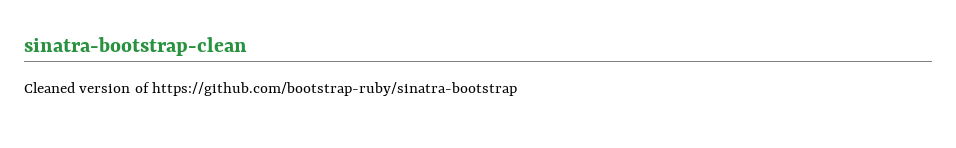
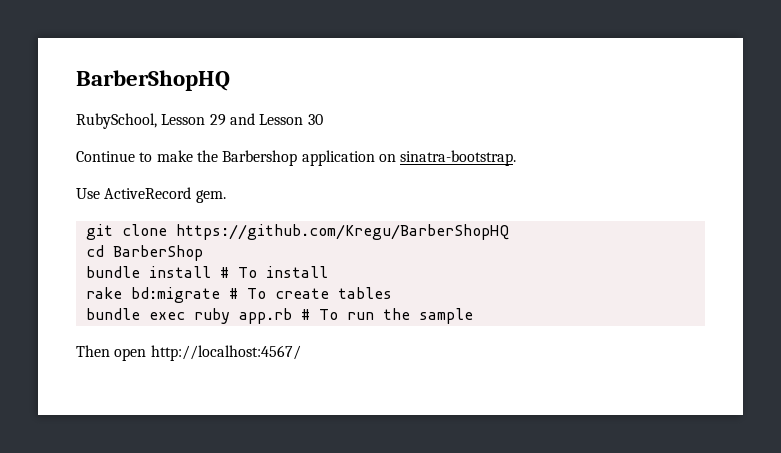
[24,37,247,56] [24,82,518,96] sinatra-bootstrap-clean // Cleaned version of https://github.com/bootstrap-ruby/sinatra-bootstrap -> [76,70,230,91] [76,113,323,129] [76,150,517,166] [76,187,226,203] [85,224,509,240] [85,245,203,261] [85,266,328,278] [85,287,392,303] [85,308,473,324] [76,345,301,361] BarberShopHQ // RubySchool, Lesson 29 and Lesson 30 // Continue to make the Barbershop application on sinatra-bootstrap. // Use ActiveRecord gem. // git clone https://github.com/Kregu/BarberShopHQ // cd BarberShop // bundle install # To install // rake bd:migrate # To create tables // bundle exec ruby app.rb # To run the sample // Then open http://localhost:4567/

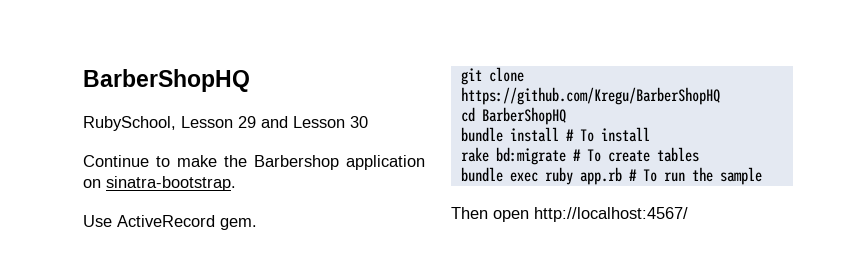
[112,245,203,261] BarberShop -> [481,107,566,125] BarberShopHQ

